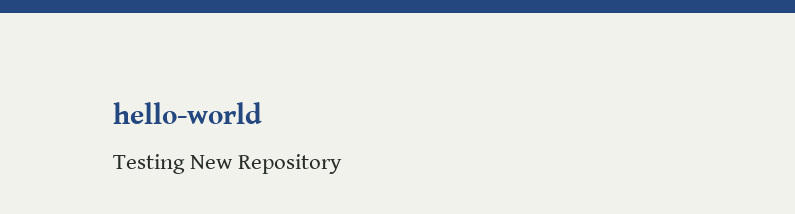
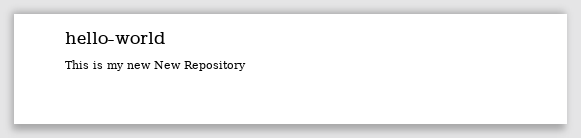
[113,154,185,174] Testing -> [65,60,151,71] This is my new

